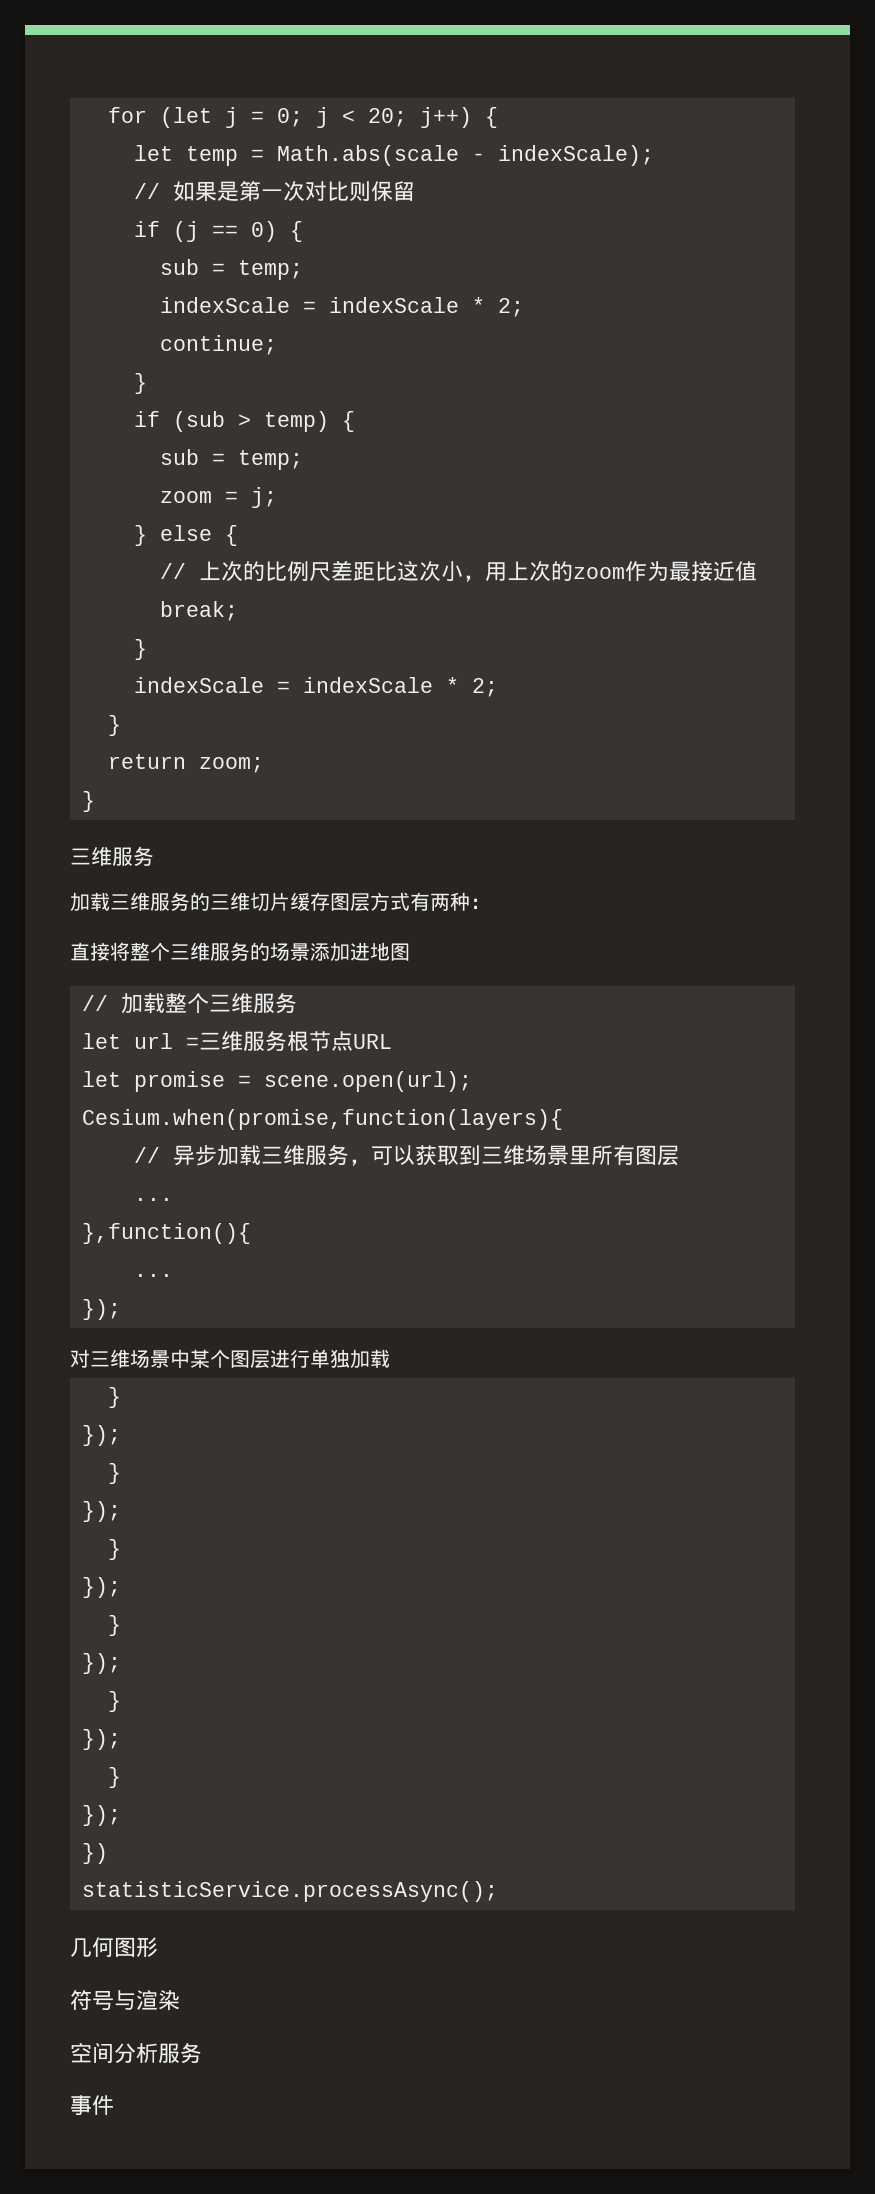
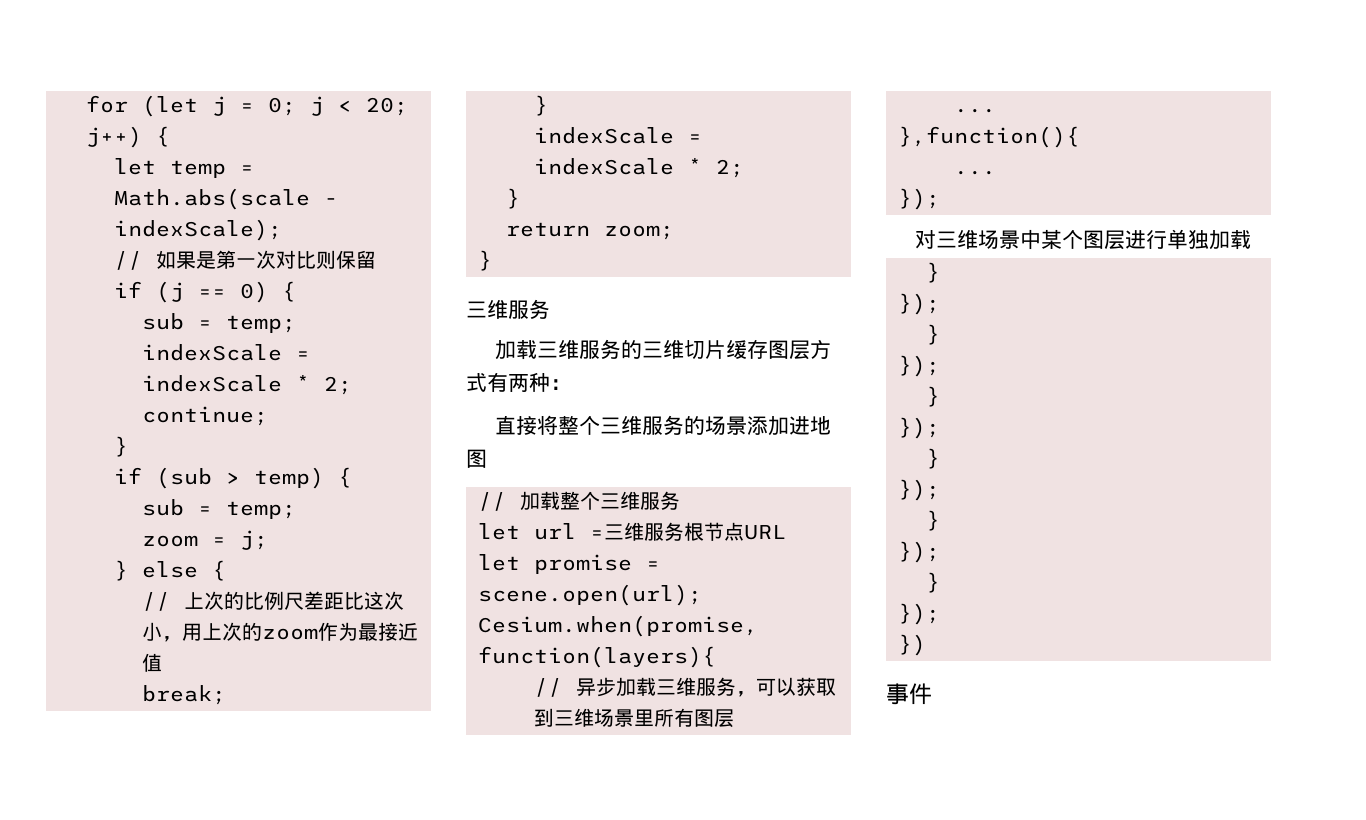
[81,1881,498,1902] [70,1937,158,1957] [70,1990,180,2011] [70,2042,202,2064] // statisticService.processAsync(); // 几何图形 // 符号与渲染 // 空间分析服务 -> (927, 645) none

